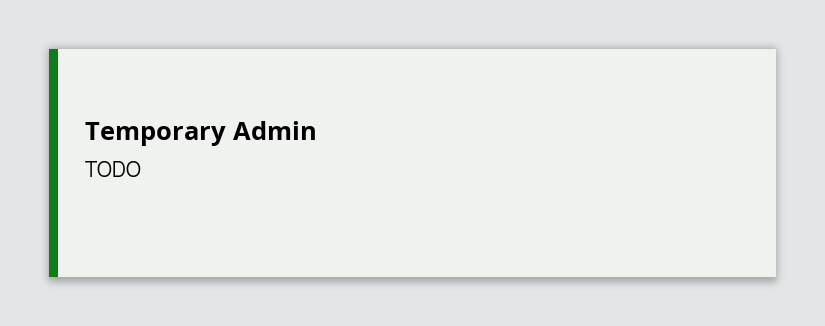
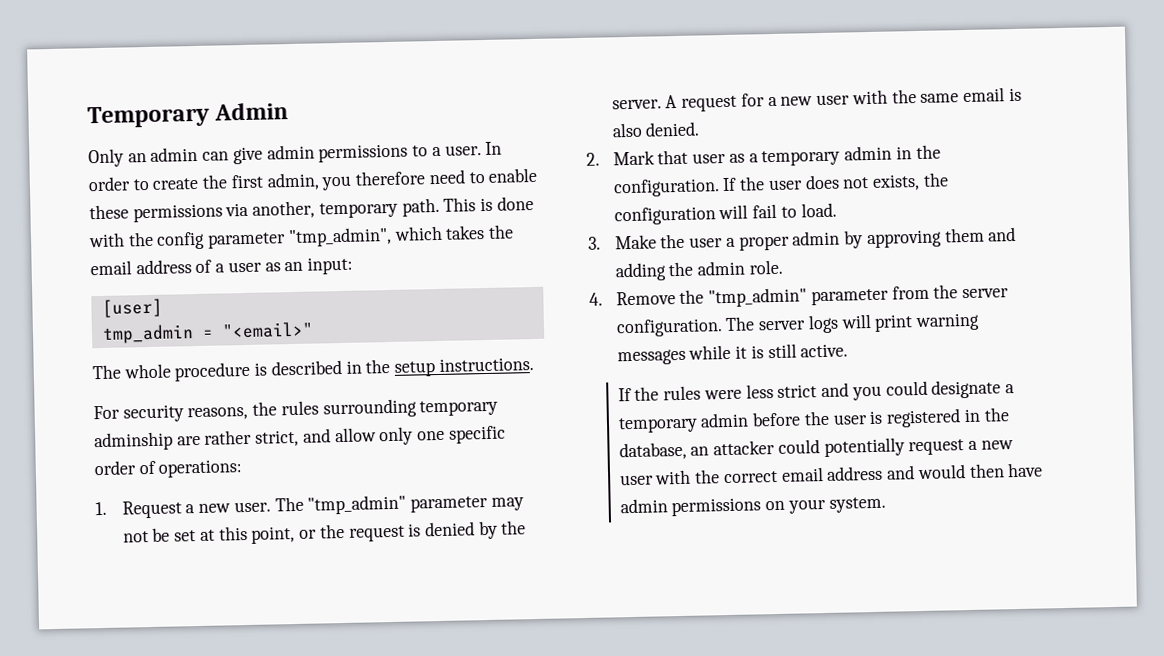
[85,161,141,177] TODO -> [88,141,503,168] [88,167,538,192] [89,195,534,223] [88,224,515,250] [90,256,354,276] [101,298,163,318] [101,321,314,344] [92,357,534,382] [93,398,499,423] [94,425,506,452] [94,459,244,478] [95,494,524,519] [122,520,527,544] [611,87,1022,112] [611,121,701,138] [586,144,941,167] [612,172,949,198] [613,202,837,226] [588,226,1017,251] [614,259,783,282] [589,284,1010,308] [615,312,981,338] [616,343,849,366] [617,379,1016,402] [617,407,1010,434] [618,437,1014,461] [619,462,1044,486] [619,496,886,517] Only an admin can give admin permissions to a user. In order to create the first admin, you therefore need to enable these permissions via another, temporary path. This is done with the config parameter "tmp_admin", which takes the email address of a user as an input: // [user] // tmp_admin = "<email>" // The whole procedure is described in the setup instructions. // For security reasons, the rules surrounding temporary adminship are rather strict, and allow only one specific order of operations: // 1. Request a new user. The "tmp_admin" parameter may not be set at this point, or the request is denied by the server. A request for a new user with the same email is also denied. // 2. Mark that user as a temporary admin in the configuration. If the user does not exists, the configuration will fail to load. // 3. Make the user a proper admin by approving them and adding the admin role. // 4. Remove the "tmp_admin" parameter from the server configuration. The server logs will print warning messages while it is still active. // If the rules were less strict and you could designate a temporary admin before the user is registered in the database, an attacker could potentially request a new user with the correct email address and would then have admin permissions on your system.

